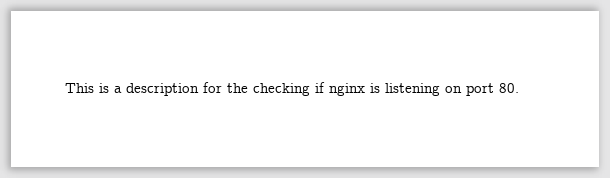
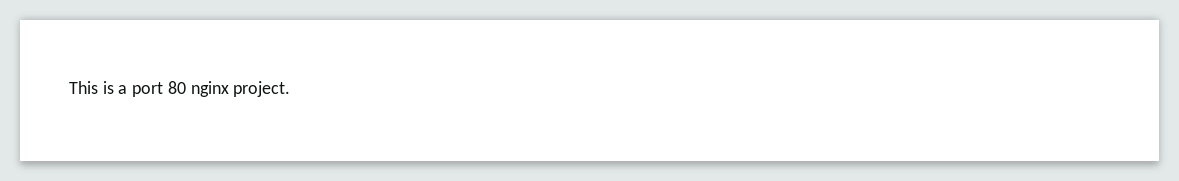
[126,82,519,96] description for the checking if nginx is listening on port 80. -> [132,81,291,97] port 80 nginx project.

